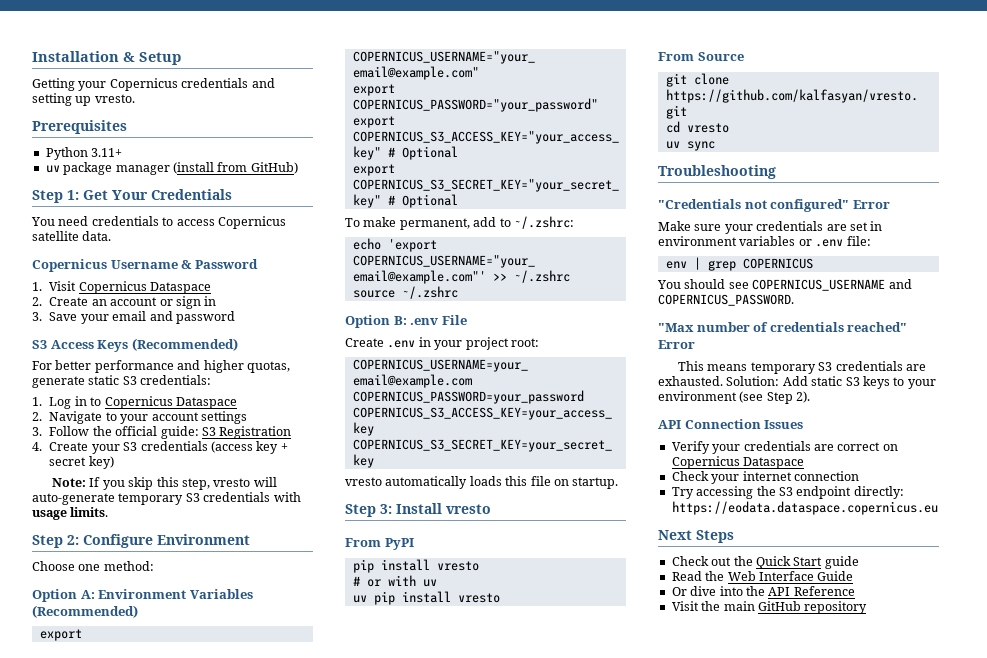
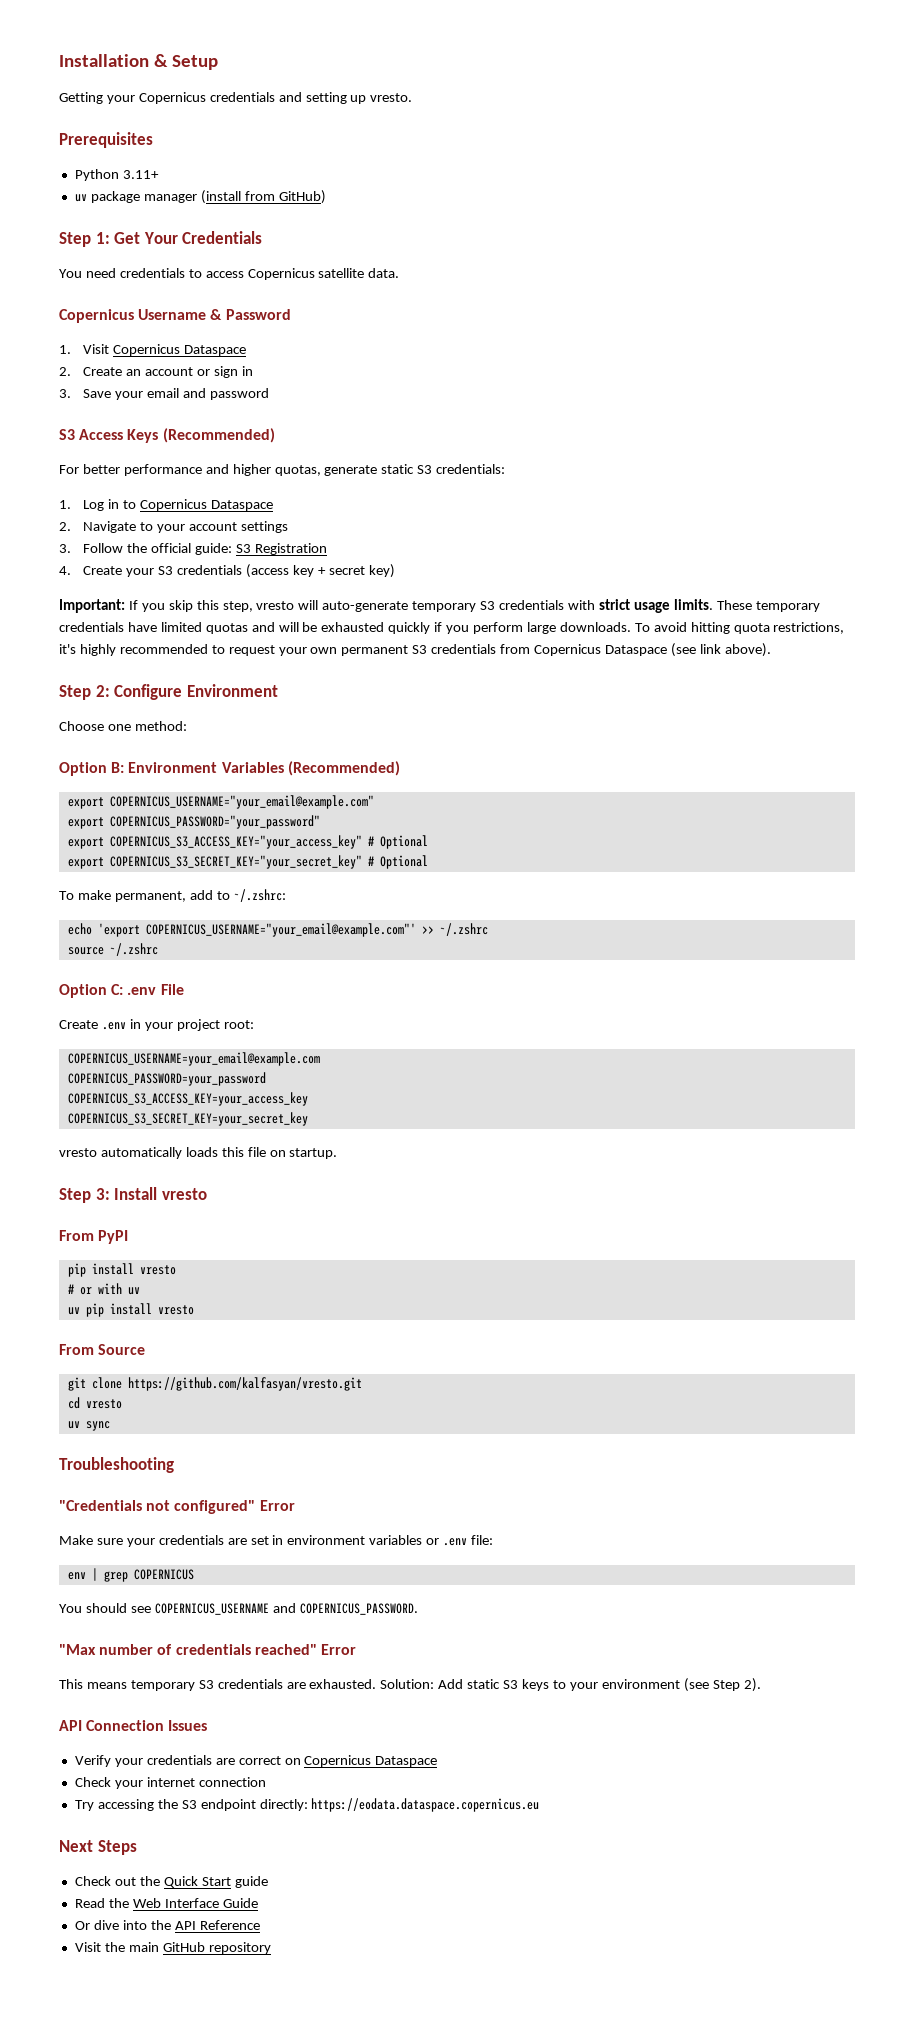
[52,478,87,487] Note: -> [59,599,125,613] Important:
(301, 497) none -> [598,599,630,610] strict
(109, 512) none -> [716,600,820,612] [59,622,845,634] [59,643,771,657] These temporary credentials have limited quotas and will be exhausted quickly if you perform large downloads. To avoid hitting quota restrictions, it's highly recommended to request your own permanent S3 credentials from Copernicus Dataspace (see link above).
[80,590,95,599] A: -> [111,762,125,773] B:
[393,316,407,325] B: -> [111,984,124,995] C:

